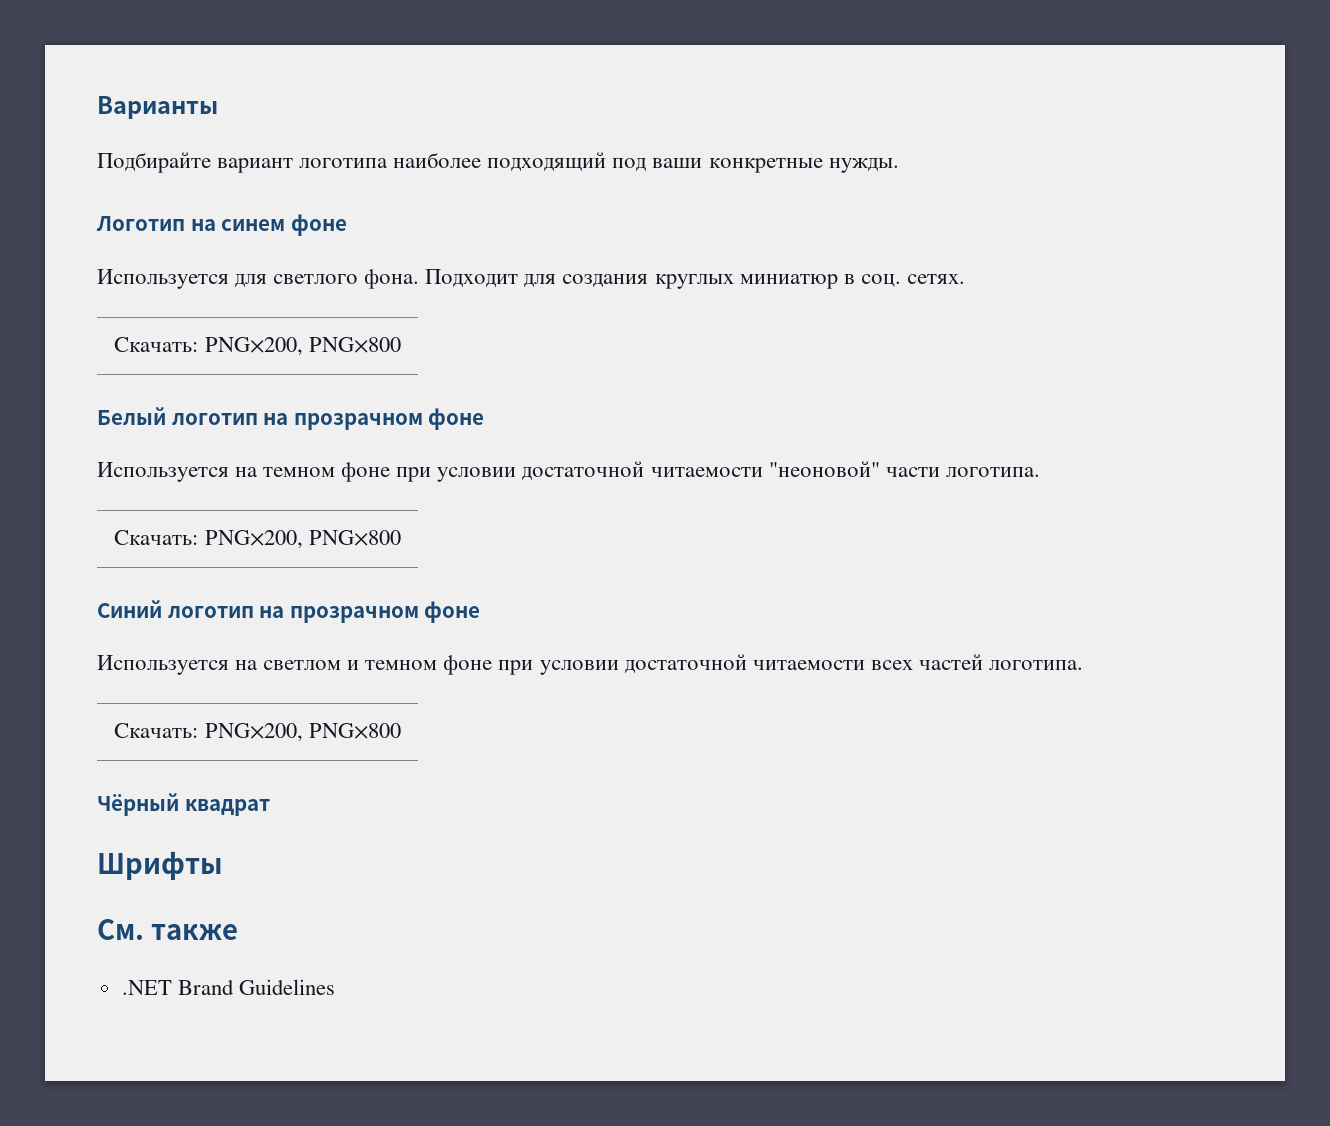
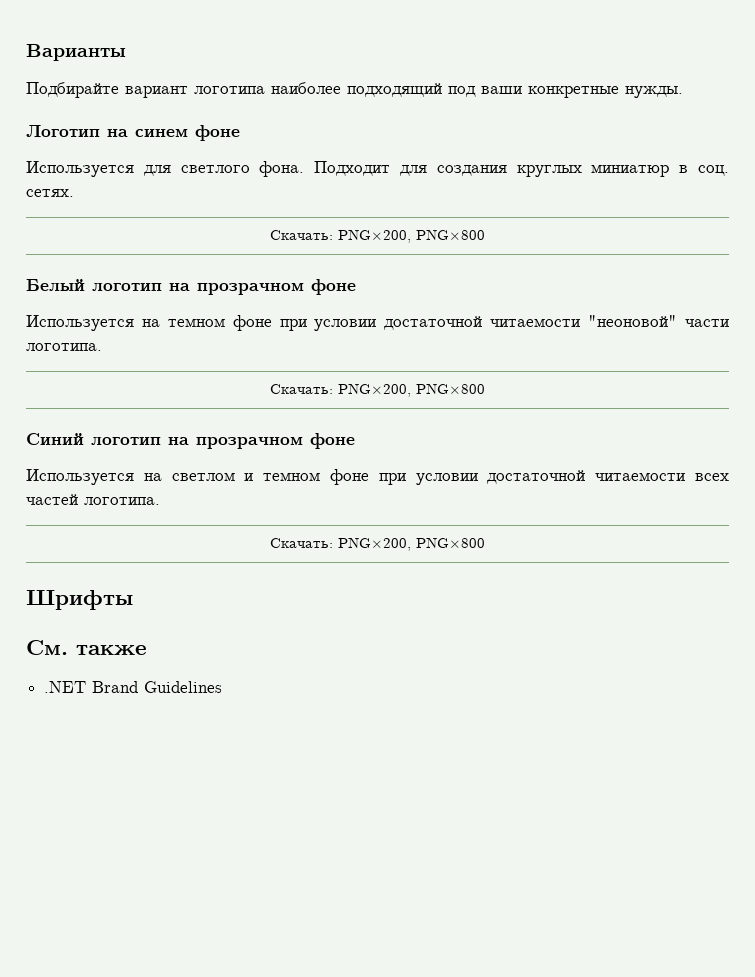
[97,793,270,816] // Чёрный квадрат -> (485, 542) none

